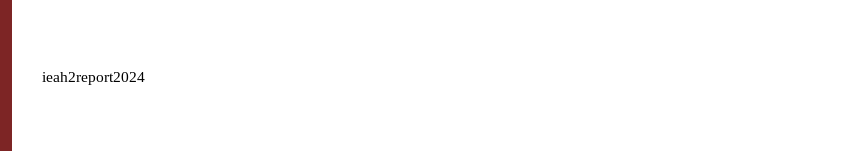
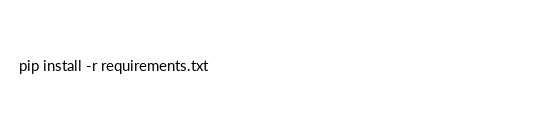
[42,72,145,85] ieah2report2024 -> [19,60,209,74] pip install -r requirements.txt

